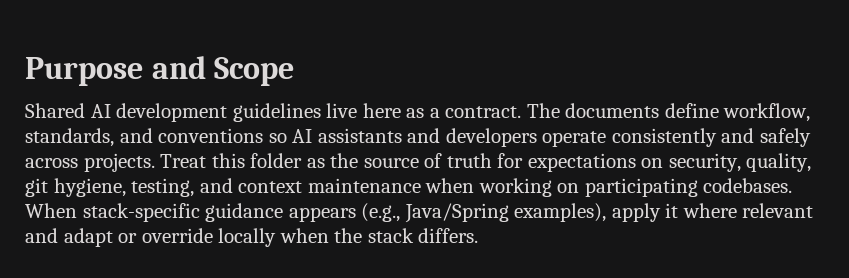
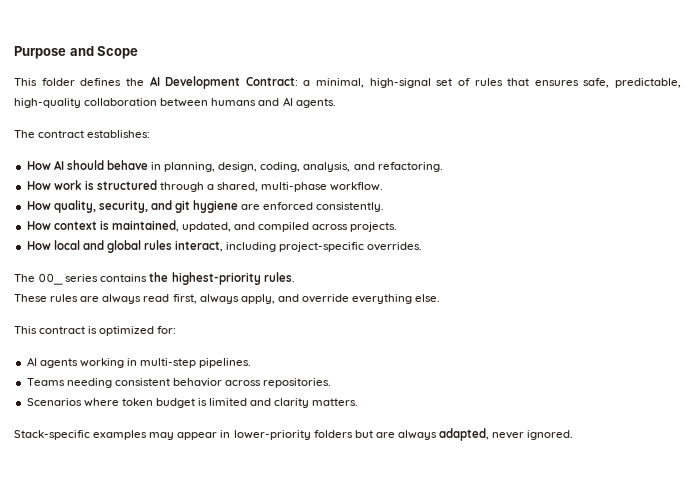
[25,103,811,122] [25,128,811,147] [25,153,812,172] [25,178,793,197] [25,203,814,223] [25,228,479,247] Shared AI development guidelines live here as a contract. The documents define workflow, standards, and conventions so AI assistants and developers operate consistently and safely across projects. Treat this folder as the source of truth for expectations on security, quality, git hygiene, testing, and context maintenance when working on participating codebases. When stack-specific guidance appears (e.g., Java/Spring examples), apply it where relevant and adapt or override locally when the stack differs. -> [14,76,681,89] [14,97,336,108] [14,130,151,138] [26,160,443,172] [26,180,384,192] [26,200,385,213] [26,220,398,232] [26,240,423,253] [14,272,295,285] [14,294,441,304] [14,326,177,336] [26,357,252,368] [26,378,332,388] [26,398,359,408] [14,428,574,441] This folder defines the AI Development Contract: a minimal, high-signal set of rules that ensures safe, predictable, high-quality collaboration between humans and AI agents. // The contract establishes: // How AI should behave in planning, design, coding, analysis, and refactoring. // How work is structured through a shared, multi-phase workflow. // How quality, security, and git hygiene are enforced consistently. // How context is maintained, updated, and compiled across projects. // How local and global rules interact, including project-specific overrides. // The 00_ series contains the highest-priority rules. // These rules are always read first, always apply, and override everything else. // This contract is optimized for: // AI agents working in multi-step pipelines. // Teams needing consistent behavior across repositories. // Scenarios where token budget is limited and clarity matters. // Stack-specific examples may appear in lower-priority folders but are always adapted, never ignored.

